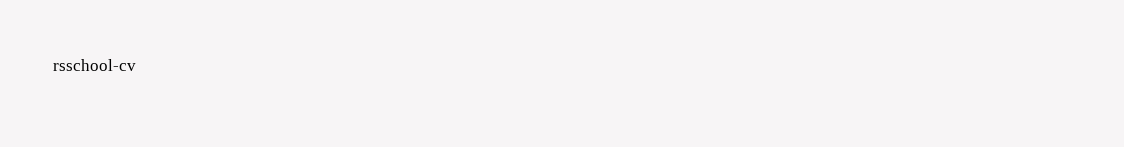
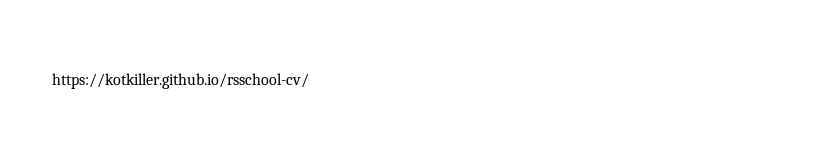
[53,59,136,71] rsschool-cv -> [52,73,309,89] https://kotkiller.github.io/rsschool-cv/

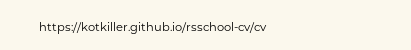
[52,73,309,89] https://kotkiller.github.io/rsschool-cv/ -> [39,22,267,34] https://kotkiller.github.io/rsschool-cv/cv

